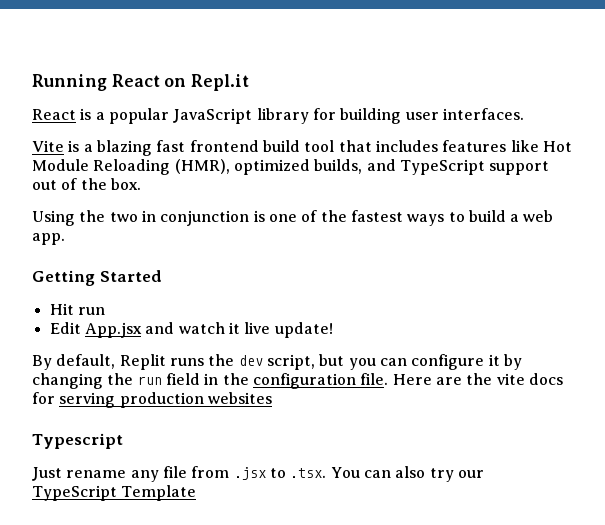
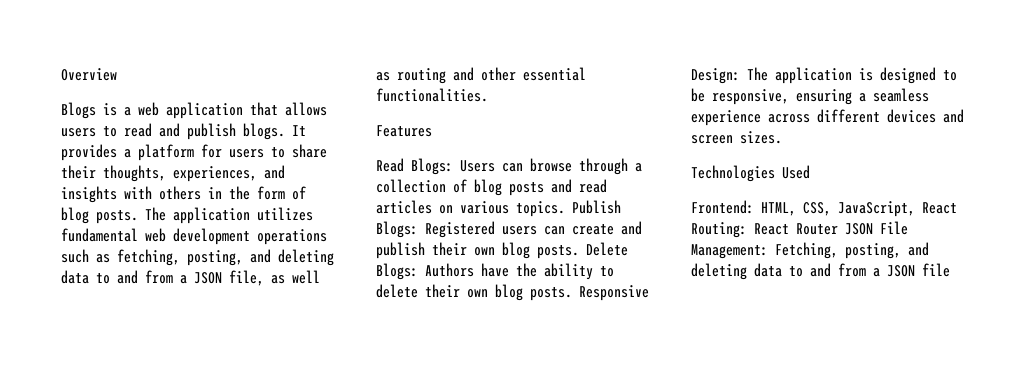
[32,74,250,91] [32,108,524,124] [32,140,572,156] [32,159,550,175] [32,178,141,190] [32,210,554,226] [32,233,65,245] [32,270,162,286] [49,303,105,315] [49,322,333,338] [32,354,522,370] [32,373,563,389] [32,392,272,408] [32,433,123,449] [32,466,484,482] [32,485,197,501] Running React on Repl.it // React is a popular JavaScript library for building user interfaces. // Vite is a blazing fast frontend build tool that includes features like Hot Module Reloading (HMR), optimized builds, and TypeScript support out of the box. // Using the two in conjunction is one of the fastest ways to build a web app. // Getting Started // Hit run // Edit App.jsx and watch it live update! // By default, Replit runs the dev script, but you can configure it by changing the run field in the configuration file. Here are the vite docs for serving production websites // Typescript // Just rename any file from .jsx to .tsx. You can also try our TypeScript Template -> [61,68,117,81] [61,102,327,119] [61,123,306,140] [61,144,327,161] [61,165,285,182] [61,186,306,203] [61,207,313,224] [61,228,327,245] [61,249,334,266] [61,270,320,286] [376,67,586,84] [376,88,488,102] [376,125,432,137] [376,158,642,175] [376,179,607,196] [376,200,621,217] [376,221,642,238] [376,242,628,259] [376,263,614,280] [376,284,649,301] [691,67,957,84] [691,88,929,105] [691,109,964,126] [691,131,782,144] [691,165,810,182] [691,200,957,217] [691,221,908,238] [691,242,929,259] [691,263,950,280] Overview // Blogs is a web application that allows users to read and publish blogs. It provides a platform for users to share their thoughts, experiences, and insights with others in the form of blog posts. The application utilizes fundamental web development operations such as fetching, posting, and deleting data to and from a JSON file, as well as routing and other essential functionalities. // Features // Read Blogs: Users can browse through a collection of blog posts and read articles on various topics. Publish Blogs: Registered users can create and publish their own blog posts. Delete Blogs: Authors have the ability to delete their own blog posts. Responsive Design: The application is designed to be responsive, ensuring a seamless experience across different devices and screen sizes. // Technologies Used // Frontend: HTML, CSS, JavaScript, React Routing: React Router JSON File Management: Fetching, posting, and deleting data to and from a JSON file

